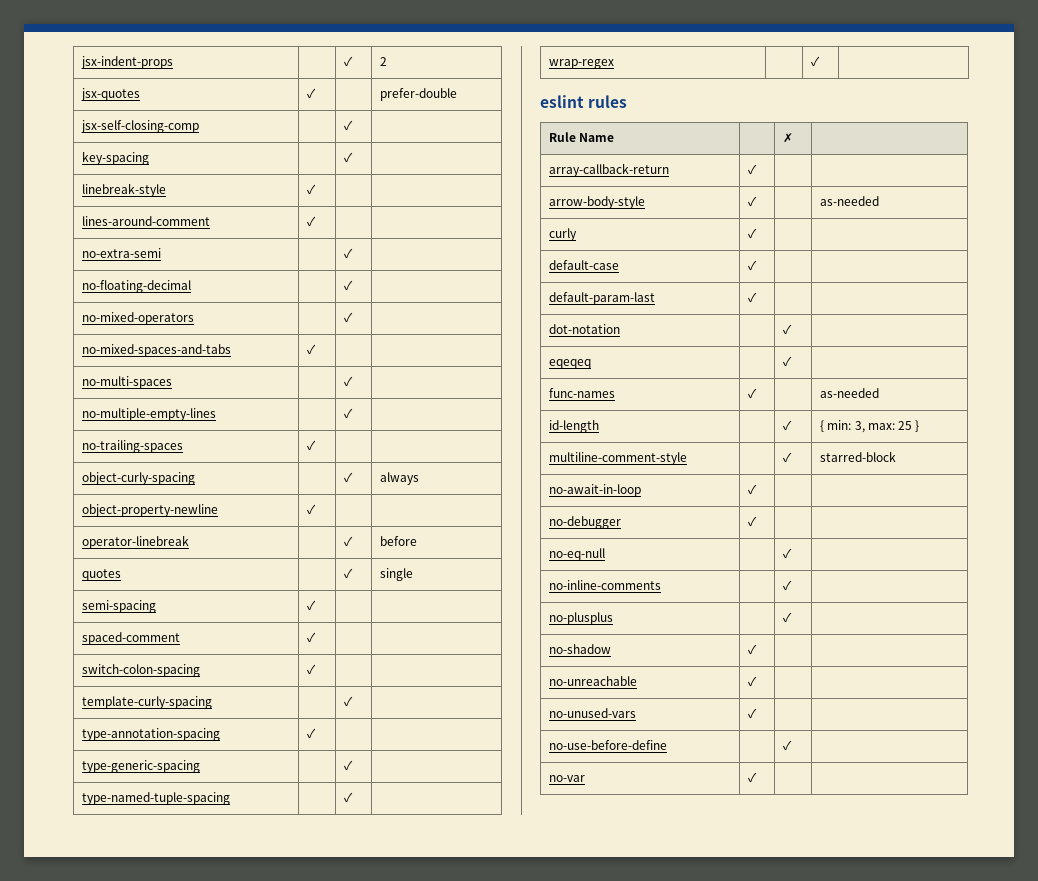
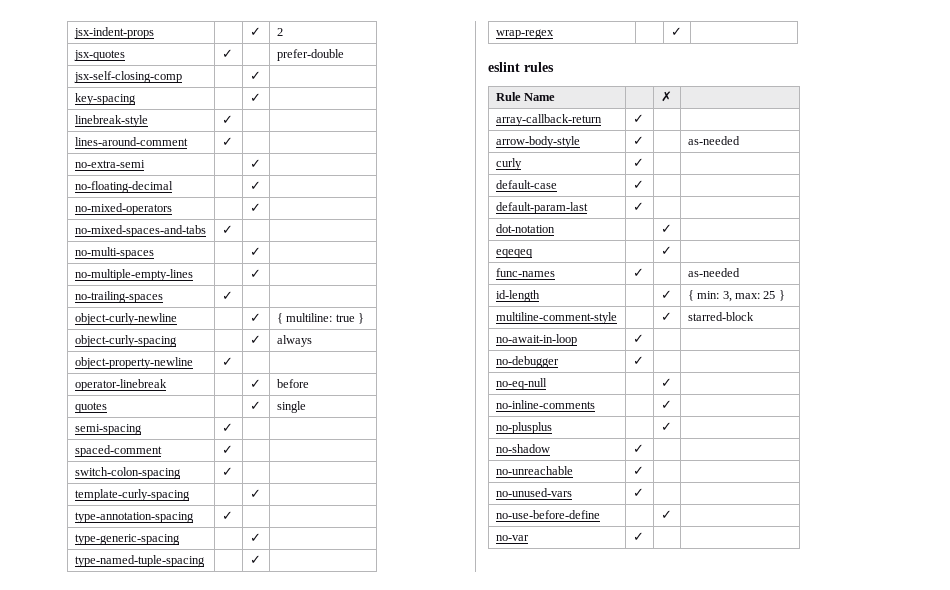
(317, 445) none -> [74,313,177,325] [249,313,261,322] [276,313,364,324] // object-curly-newline | | ✓ | { multiline: true }

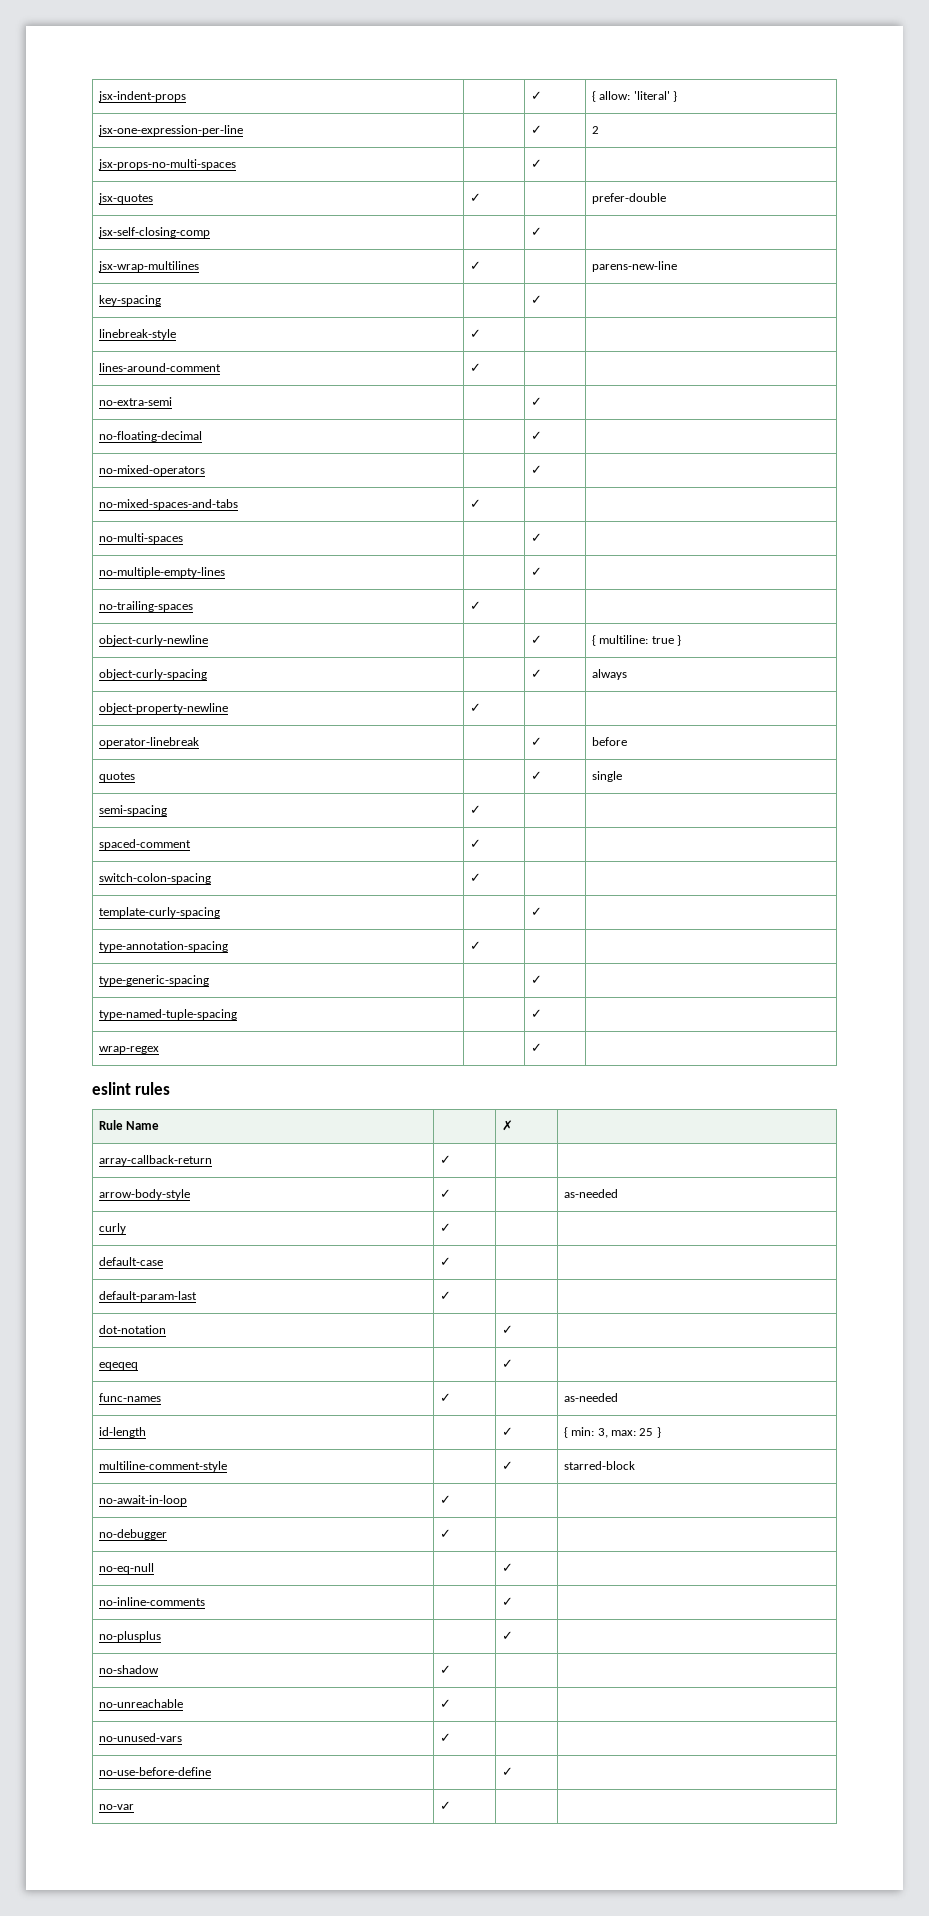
(261, 31) none -> [591,91,678,102] [97,125,243,136] [530,125,542,134] | { allow: 'literal' } // jsx-one-expression-per-line | | ✓
(283, 32) none -> [97,159,236,170] [530,159,542,168] // jsx-props-no-multi-spaces | | ✓ |
(261, 75) none -> [97,261,199,272] [469,261,481,270] [591,261,677,272] // jsx-wrap-multilines | ✓ | | parens-new-line

